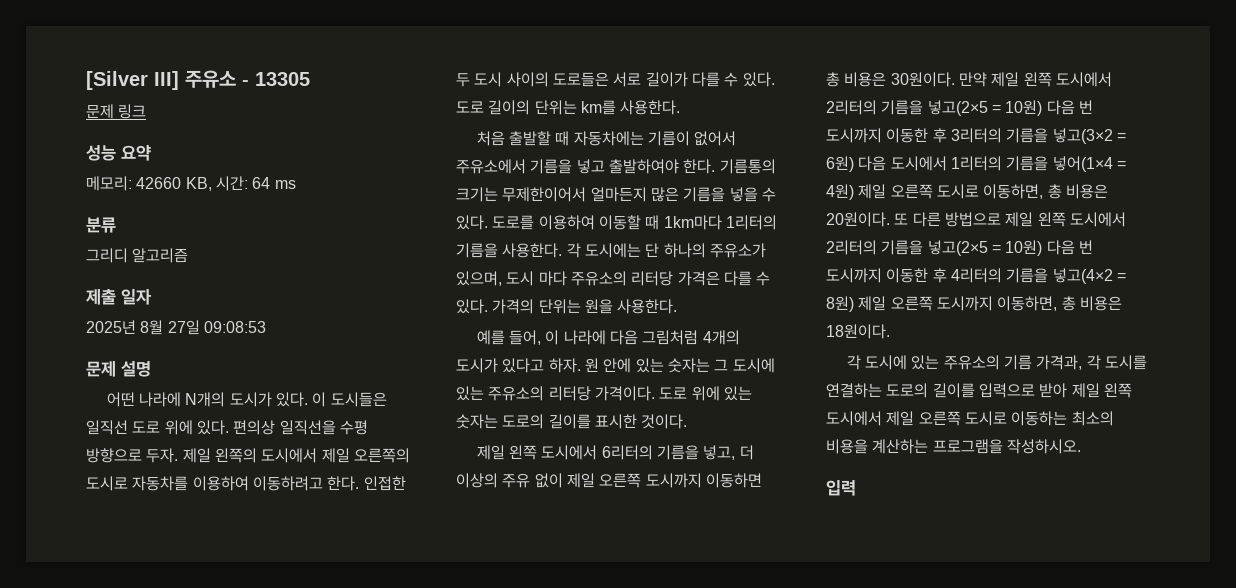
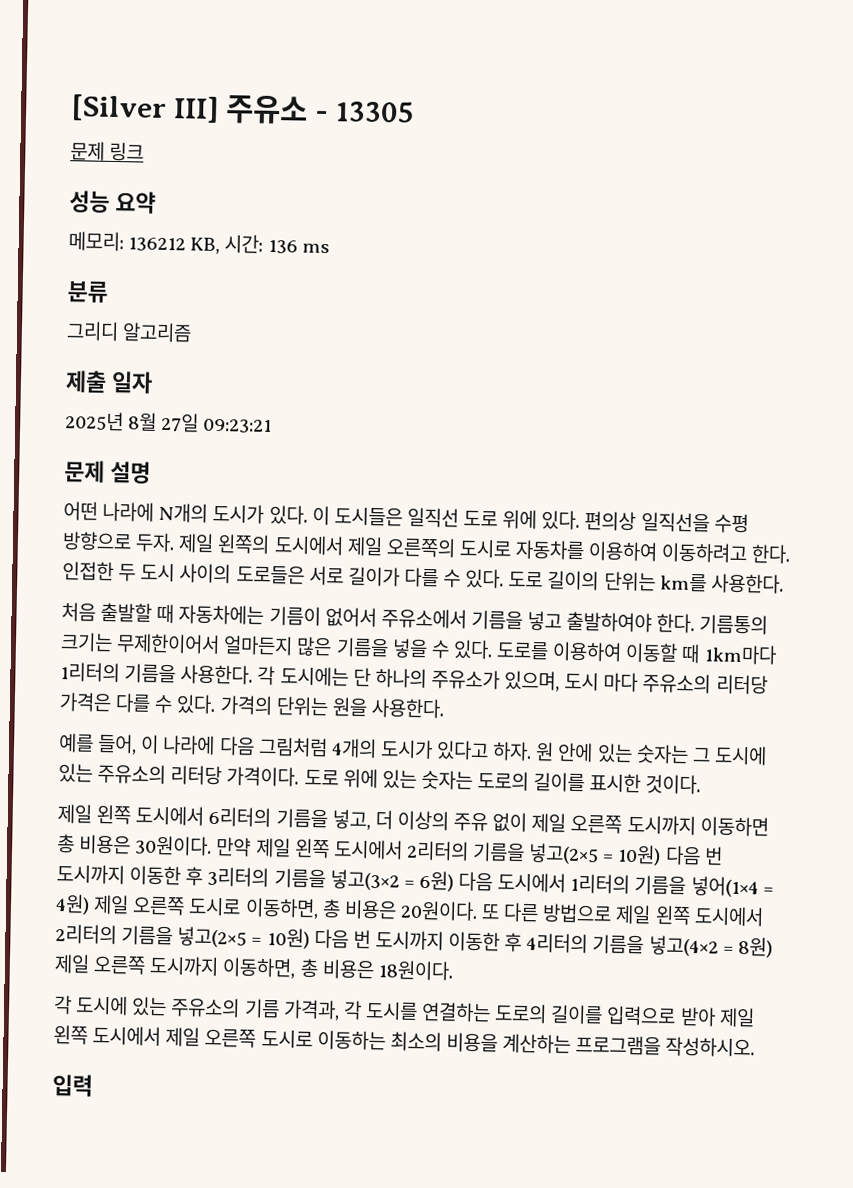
[136,177,182,189] 42660 -> [128,237,187,252] 136212
[252,177,271,189] 64 -> [267,239,298,254] 136
[203,321,266,333] 09:08:53 -> [203,418,273,434] 09:23:21

